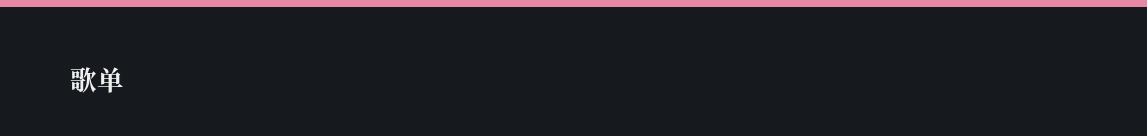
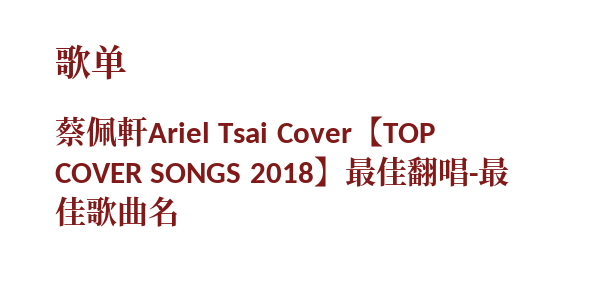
(124, 80) none -> [55,116,436,148] [55,156,509,187] [55,196,179,227] // 蔡佩軒Ariel Tsai Cover【TOP COVER SONGS 2018】最佳翻唱-最佳歌曲名

